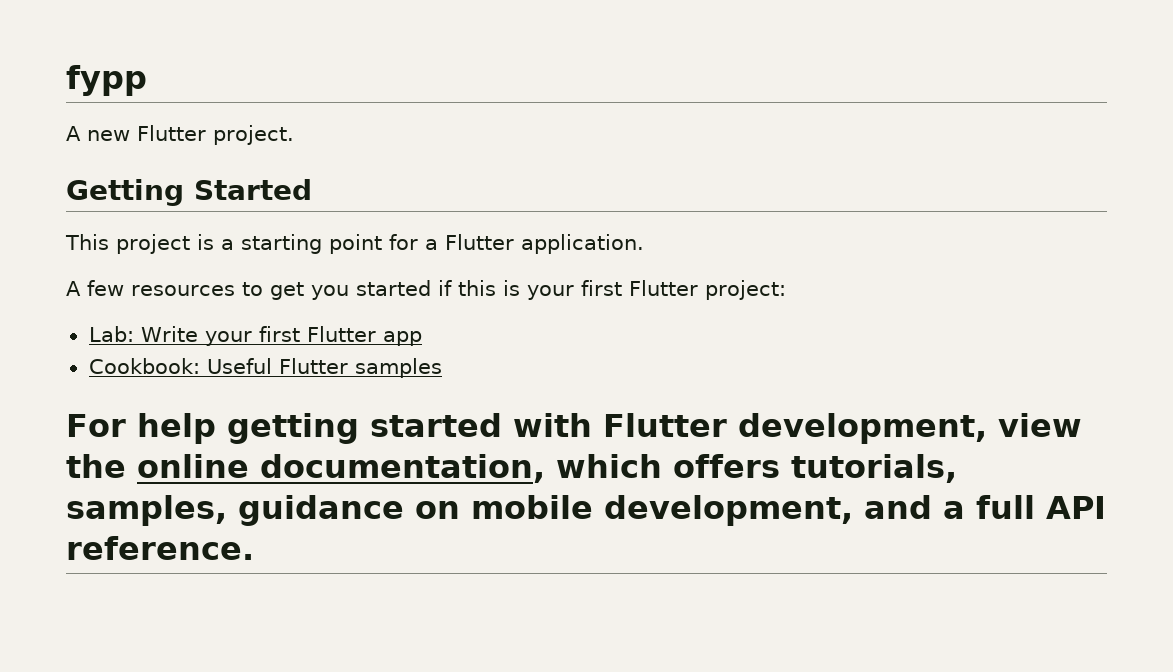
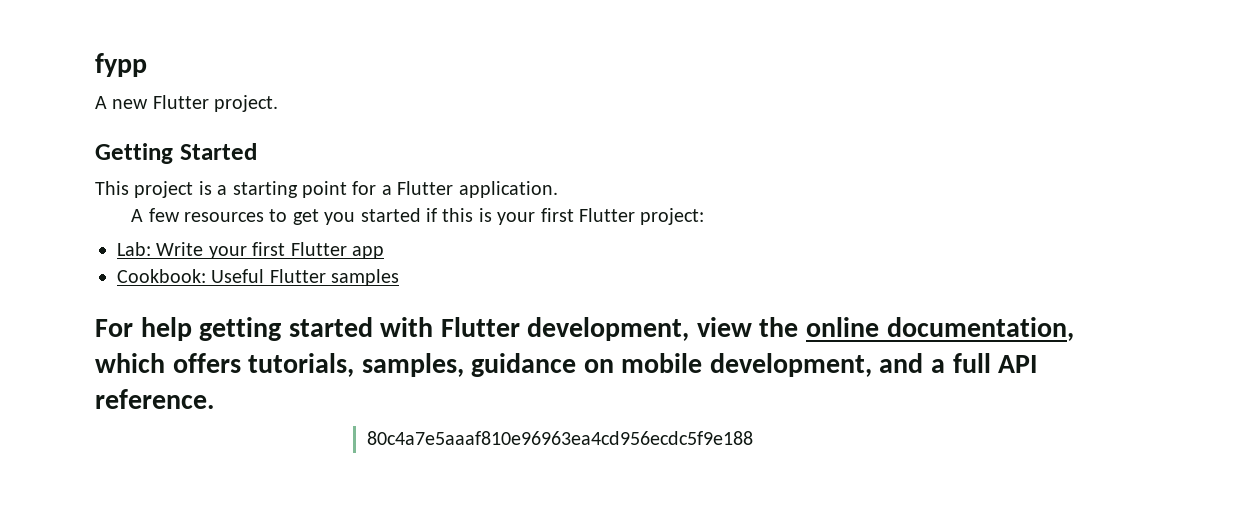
(254, 548) none -> [366,431,753,445] // 80c4a7e5aaaf810e96963ea4cd956ecdc5f9e188

